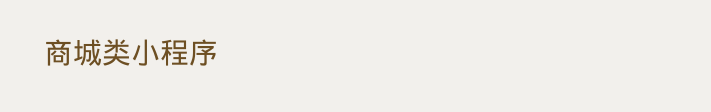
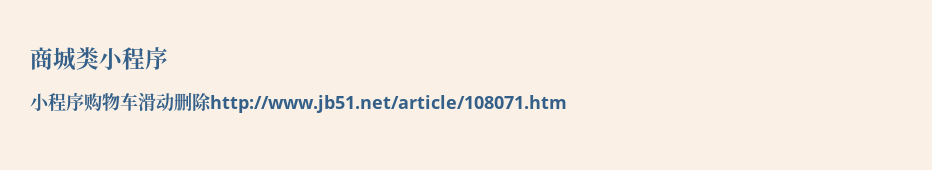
(218, 52) none -> [30,92,567,113] // 小程序购物车滑动删除http://www.jb51.net/article/108071.htm

